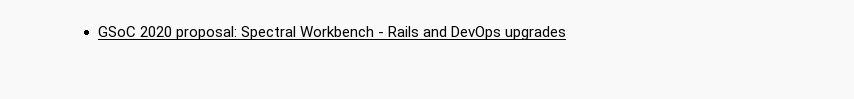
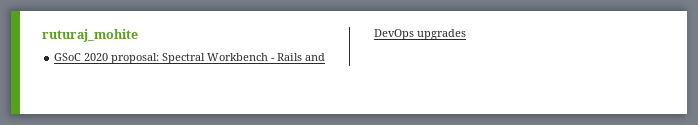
(97, 31) none -> [42,29,138,42] ruturaj_mohite //

